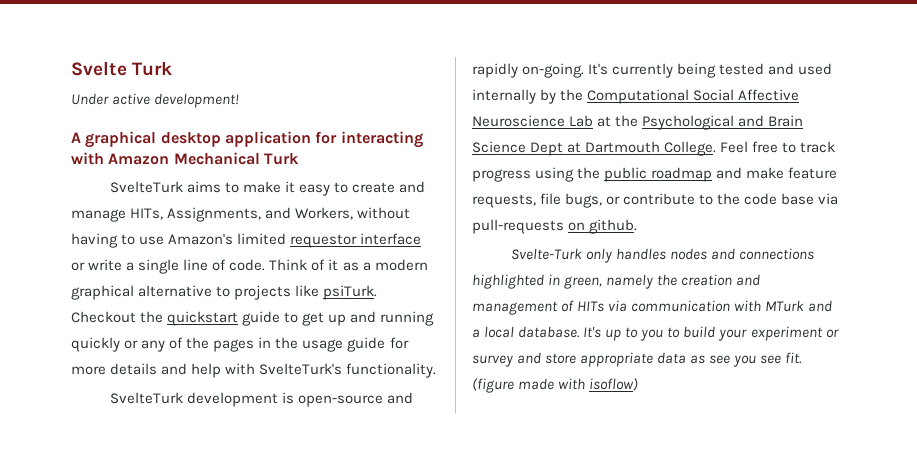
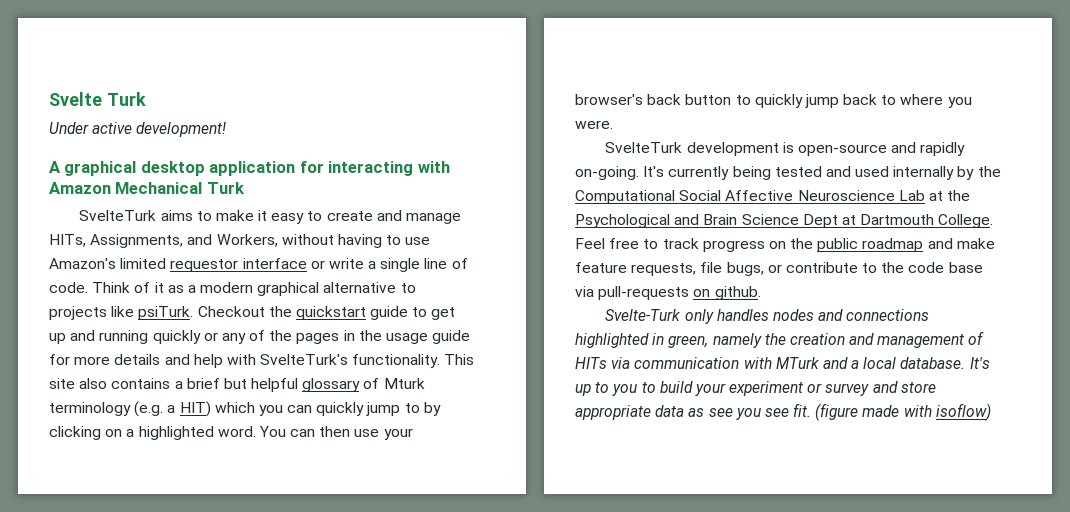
(437, 370) none -> [444,354,475,365] [49,378,425,392] [49,401,441,417] [49,426,413,440] [575,94,972,108] [575,120,613,129] This site also contains a brief but helpful glossary of Mturk terminology (e.g. a HIT) which you can quickly jump to by clicking on a highlighted word. You can then use your browser's back button to quickly jump back to where you were.
[535,167,575,182] using -> [768,241,786,249] on

